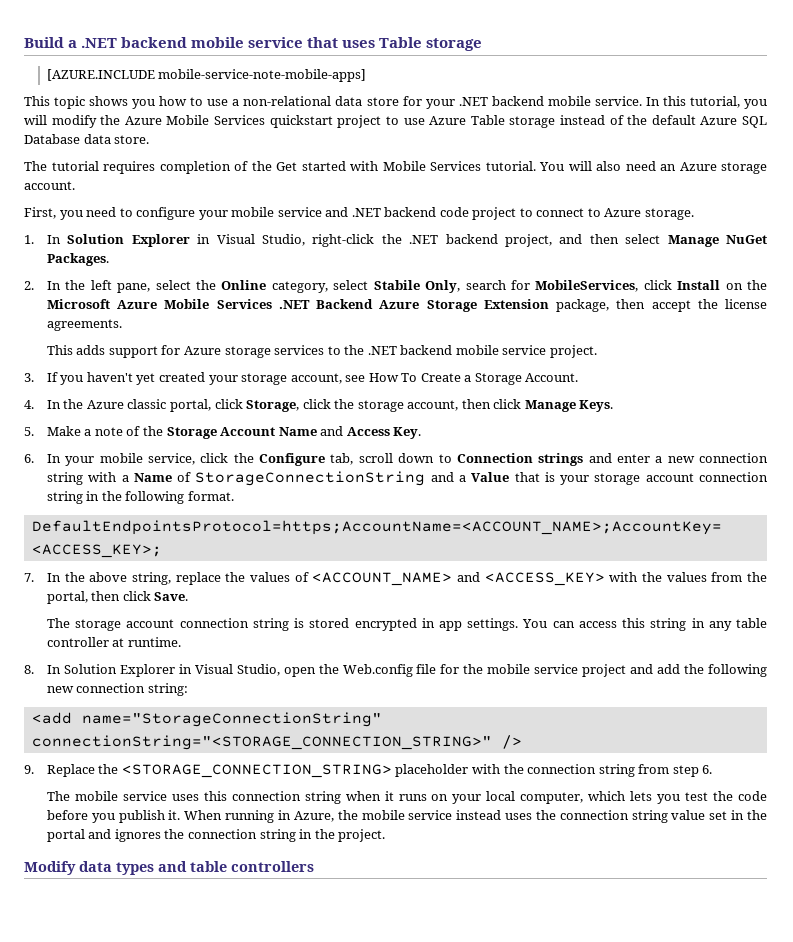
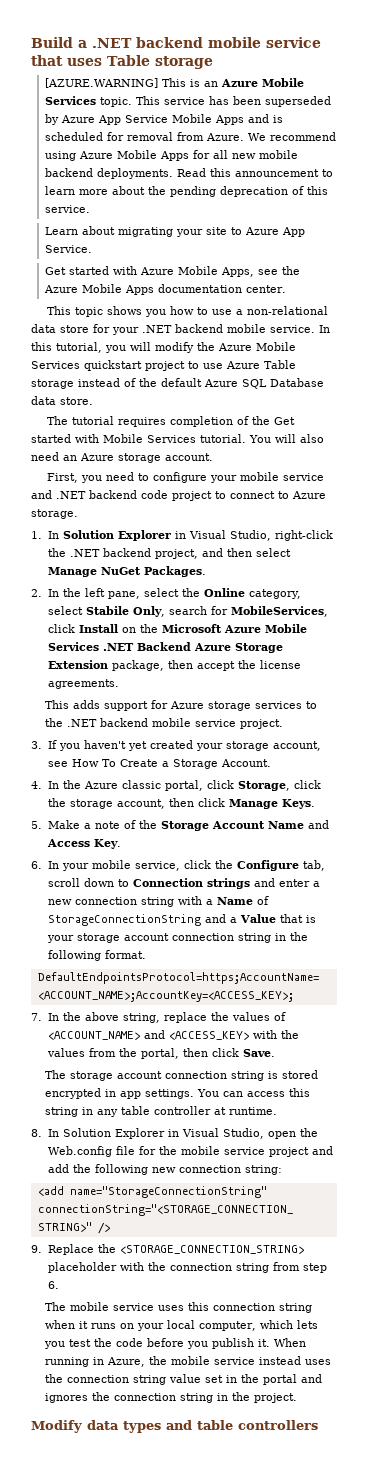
[46,69,367,82] [AZURE.INCLUDE mobile-service-note-mobile-apps] -> [45,78,305,88] [45,96,332,107] [45,114,284,125] [45,132,337,141] [45,150,299,161] [45,168,334,179] [45,186,329,197] [45,205,91,213] [45,226,306,237] [45,245,93,253] [45,266,301,277] [44,284,287,295] [AZURE.WARNING] This is an Azure Mobile Services topic. This service has been superseded by Azure App Service Mobile Apps and is scheduled for removal from Azure. We recommend using Azure Mobile Apps for all new mobile backend deployments. Read this announcement to learn more about the pending deprecation of this service. // Learn about migrating your site to Azure App Service. // Get started with Azure Mobile Apps, see the Azure Mobile Apps documentation center.

